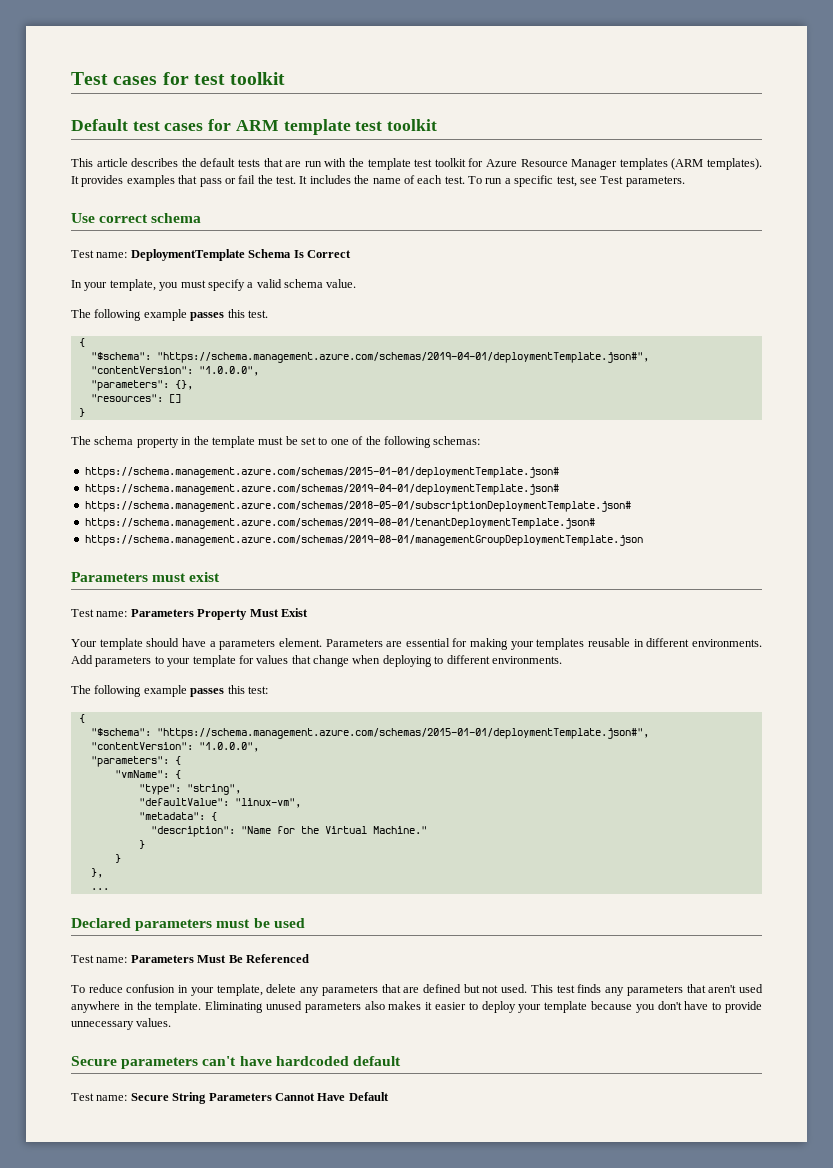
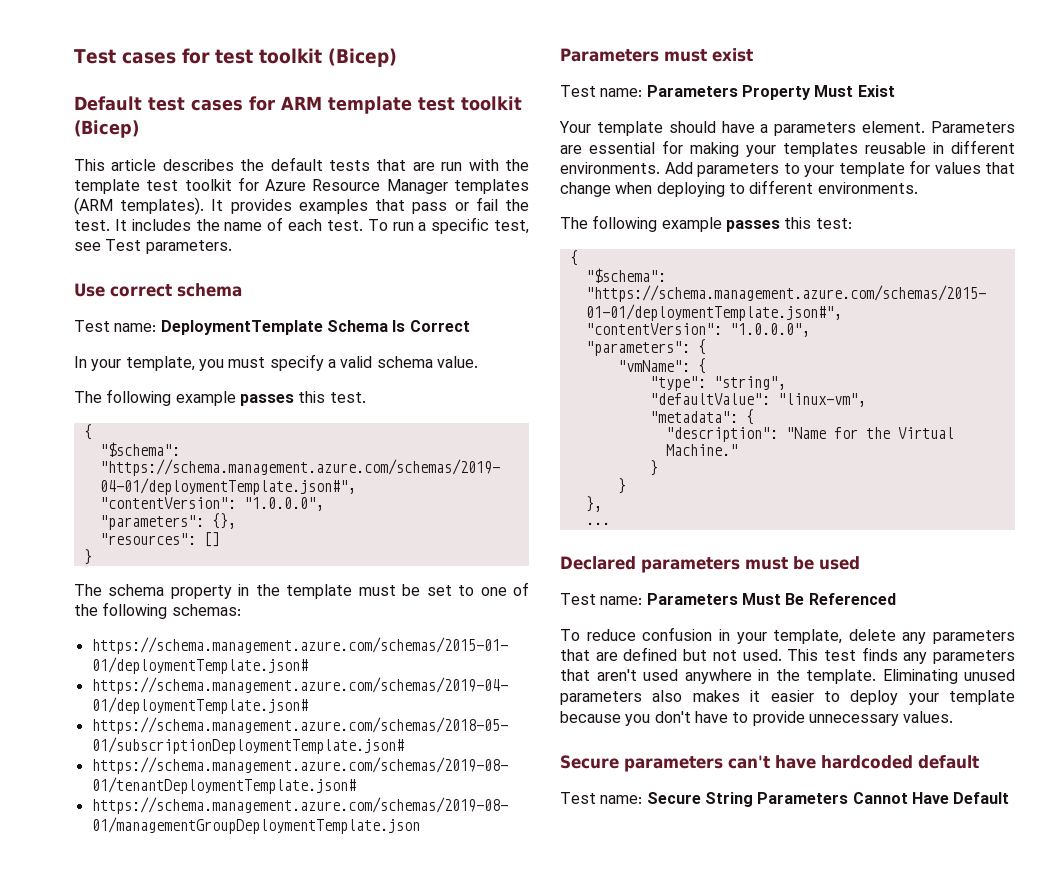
(286, 78) none -> [327,48,397,67] (Bicep)
(438, 125) none -> [74,120,139,138] (Bicep)

